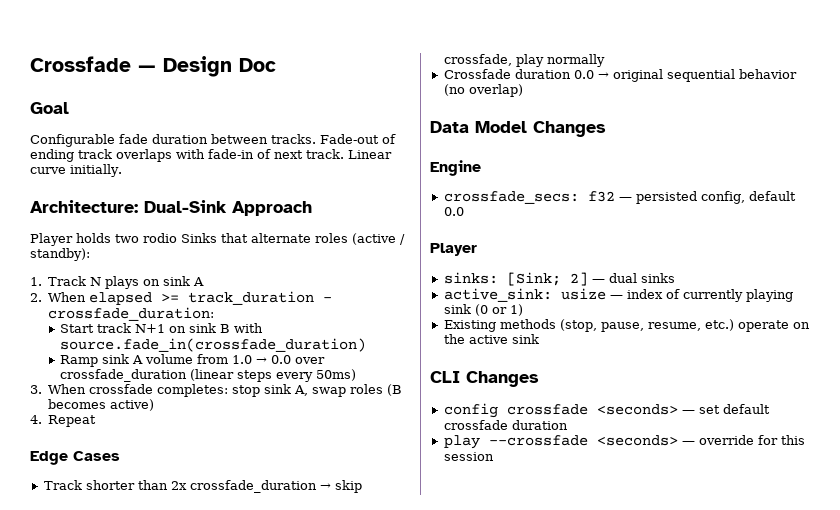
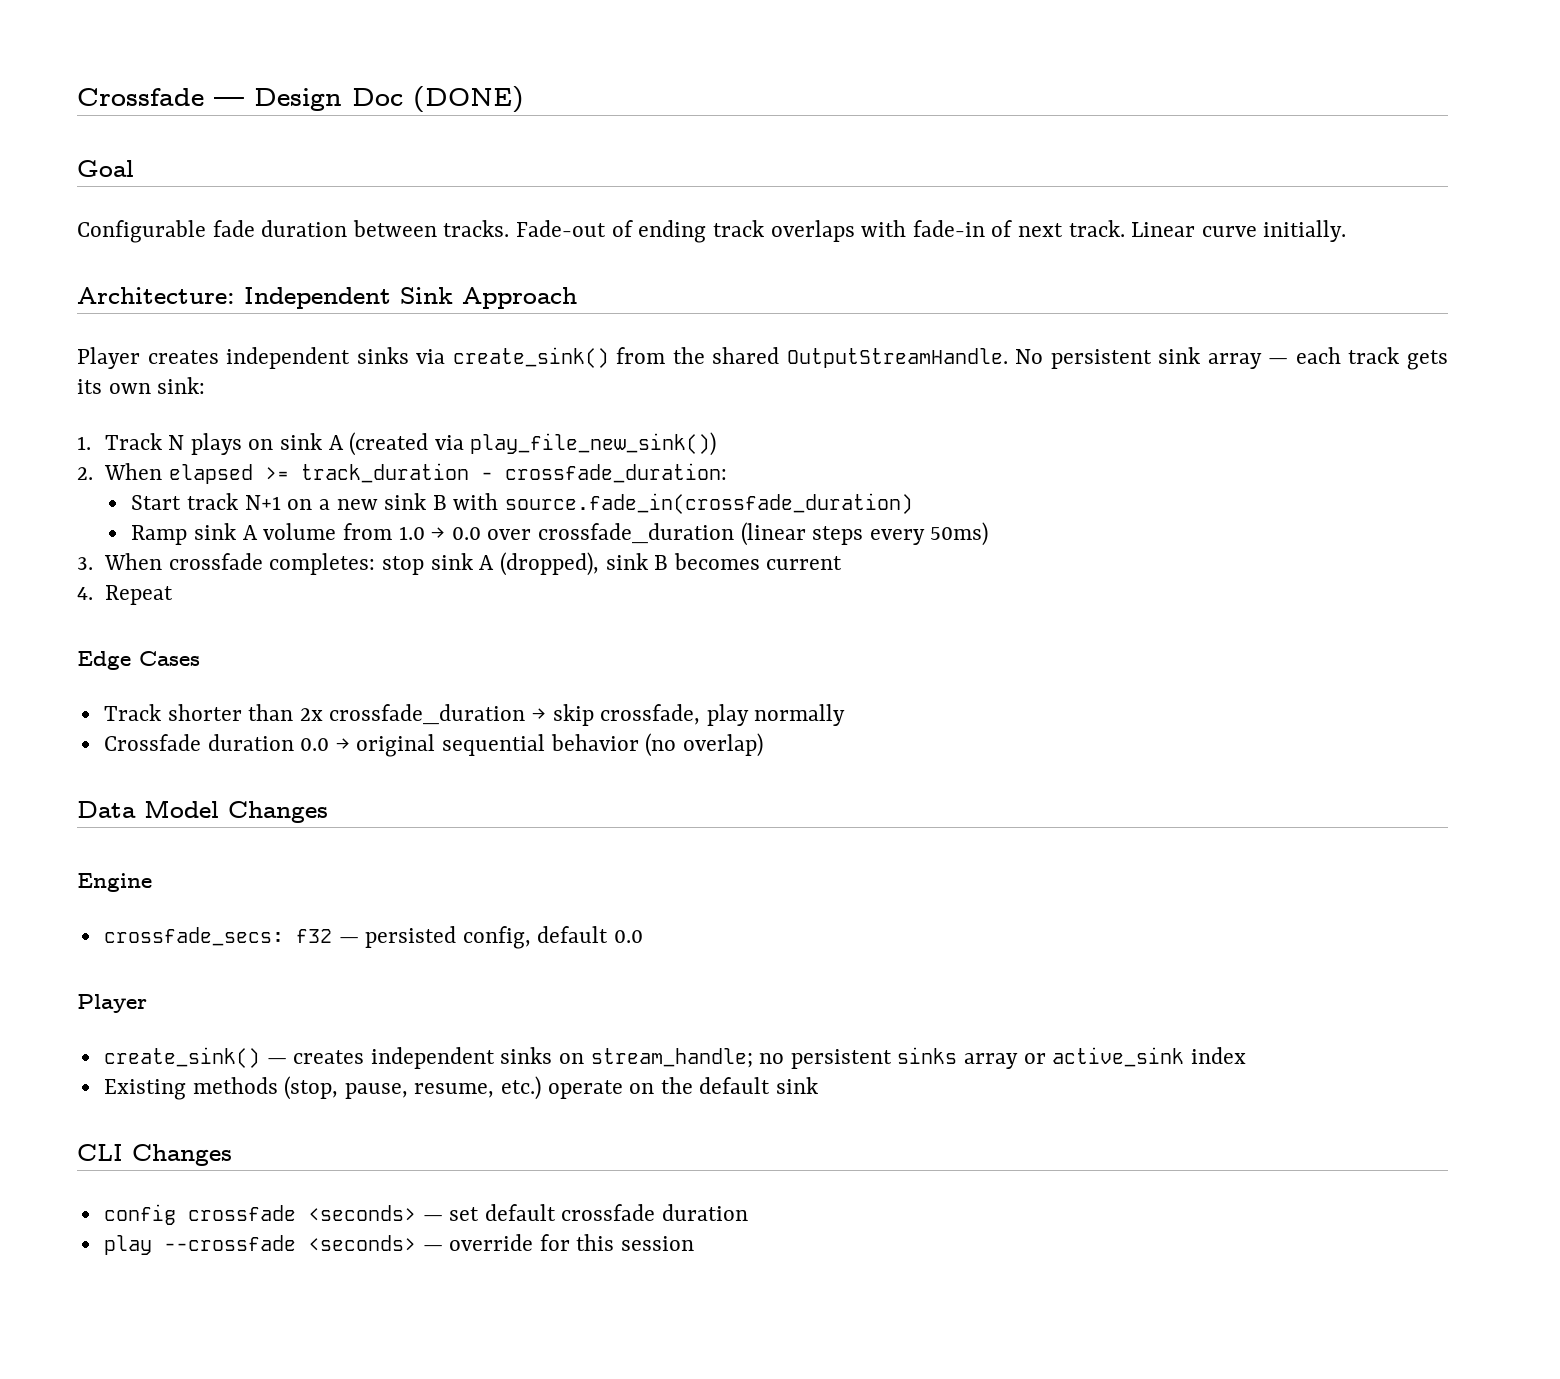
(276, 65) none -> [413,86,524,113] (DONE)
[144,200,227,213] Dual-Sink -> [244,287,453,309] Independent Sink
[76,233,405,245] [30,248,90,261] holds two rodio Sinks that alternate roles (active / standby): -> [147,347,1448,370] [77,377,206,394] creates independent sinks via create_sink() from the shared OutputStreamHandle. No persistent sink array — each track gets its own sink:
(205, 281) none -> [349,432,717,456] (created via play_file_new_sink())
(186, 329) none -> [318,499,378,510] a new
[294,384,403,397] [48,399,155,411] A, swap roles (B becomes active) -> [479,552,843,576] A (dropped), sink B becomes current
[443,272,675,286] [443,288,793,302] [443,304,523,316] sinks: [Sink; 2] — dual sinks // active_sink: usize — index of currently playing sink (0 or 1) -> [103,1047,1246,1069] create_sink() — creates independent sinks on stream_handle; no persistent sinks array or active_sink index
[468,335,508,344] active -> [699,1077,771,1094] default

